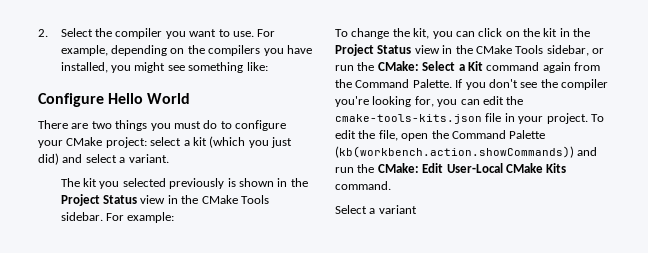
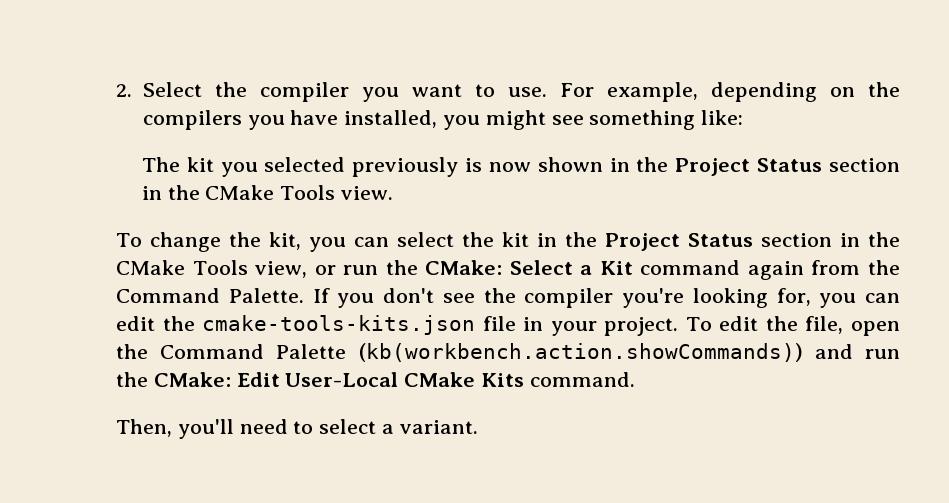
[38,93,191,107] [38,120,286,131] [38,136,292,148] [38,153,169,165] // Configure Hello World // There are two things you must do to configure your CMake project: select a kit (which you just did) and select a variant. -> (744, 117) none
(236, 182) none -> [488,162,531,172] now
[140,195,269,204] [60,212,175,223] view in the CMake Tools sidebar. For example: -> [829,158,901,172] [141,185,394,200] section in the CMake Tools view.
[478,28,520,37] click on -> [396,232,454,247] select
[414,45,589,56] view in the CMake Tools sidebar, -> [760,232,900,247] [116,260,308,278] section in the CMake Tools view,
[335,205,417,214] Select a variant -> [116,419,478,439] Then, you'll need to select a variant.

